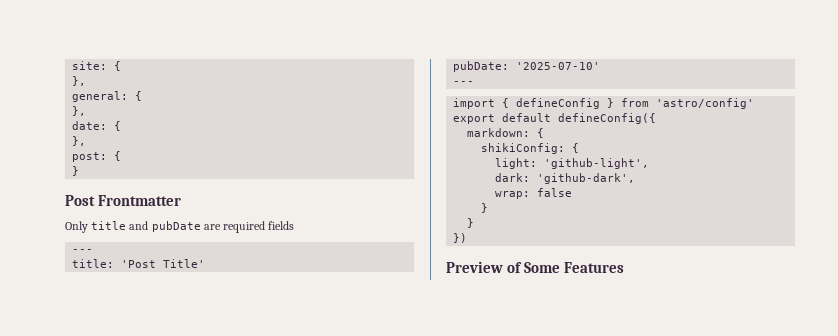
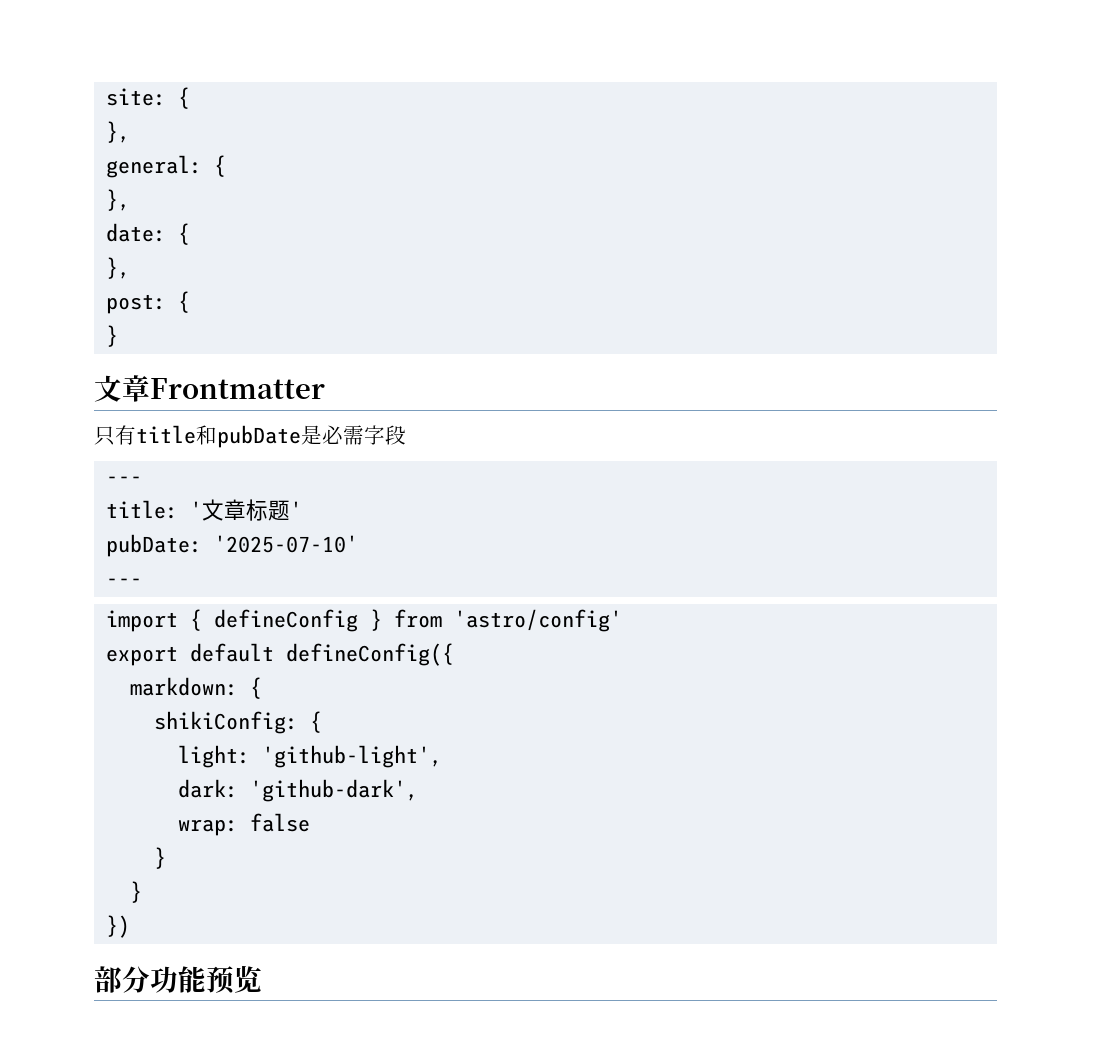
[65,195,95,206] Post -> [94,375,150,402] 文章
[65,221,295,233] [72,249,94,253] [72,259,206,268] Only title and pubDate are required fields // --- // title: 'Post Title' -> [94,425,406,448] [106,476,143,484] [106,499,303,521] 只有title和pubDate是必需字段 // --- // title: '文章标题'
[446,261,625,273] Preview of Some Features -> [94,965,262,994] 部分功能预览

